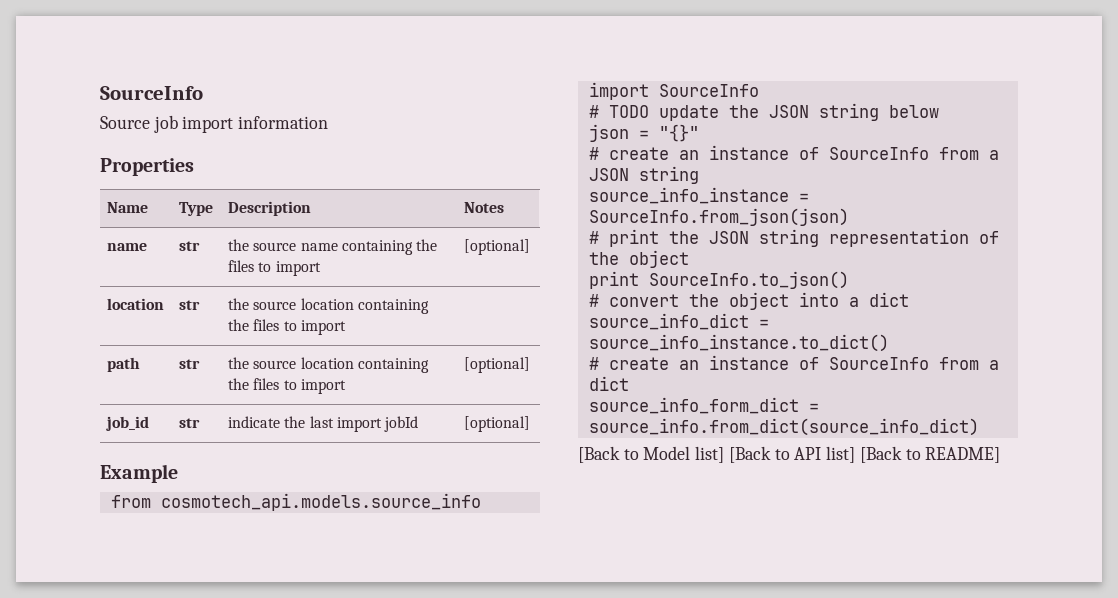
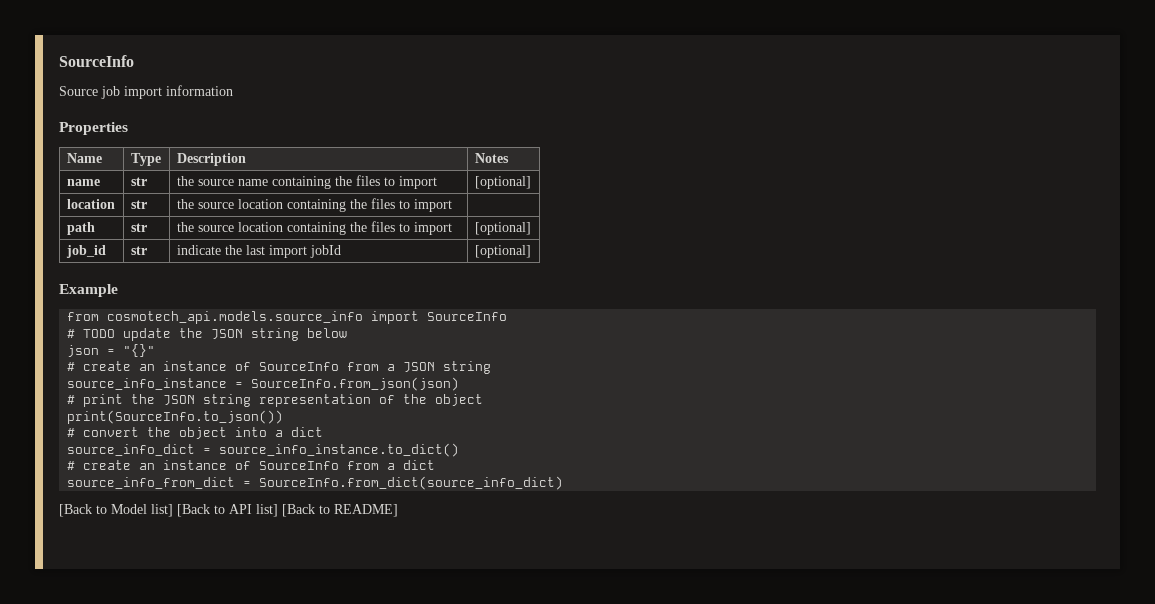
[588,271,849,289] print SourceInfo.to_json() -> [67,410,284,424] print(SourceInfo.to_json())
[588,397,819,414] [588,418,979,436] source_info_form_dict = source_info.from_dict(source_info_dict) -> [67,476,564,490] source_info_from_dict = SourceInfo.from_dict(source_info_dict)

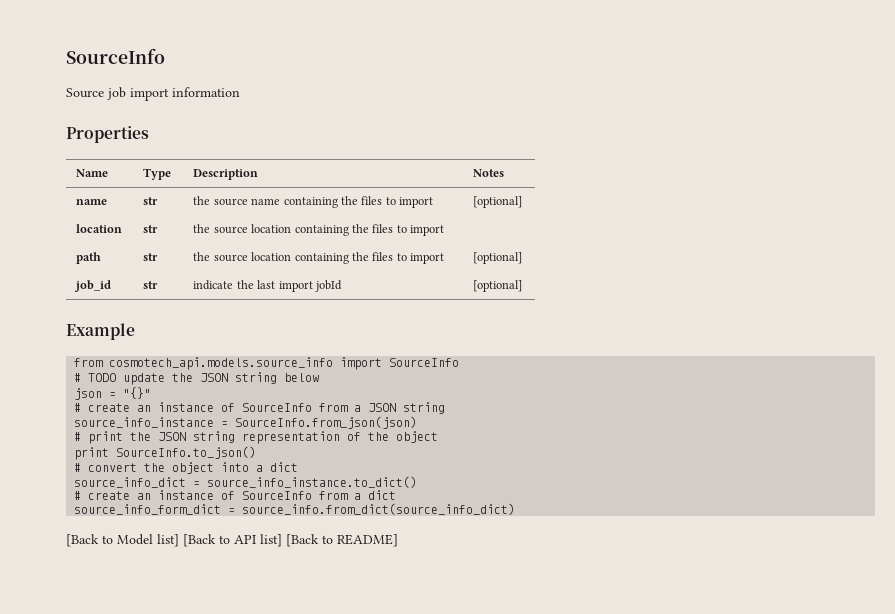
[67,410,284,424] print(SourceInfo.to_json()) -> [74,446,257,460] print SourceInfo.to_json()
[67,476,564,490] source_info_from_dict = SourceInfo.from_dict(source_info_dict) -> [74,503,516,515] source_info_form_dict = source_info.from_dict(source_info_dict)

